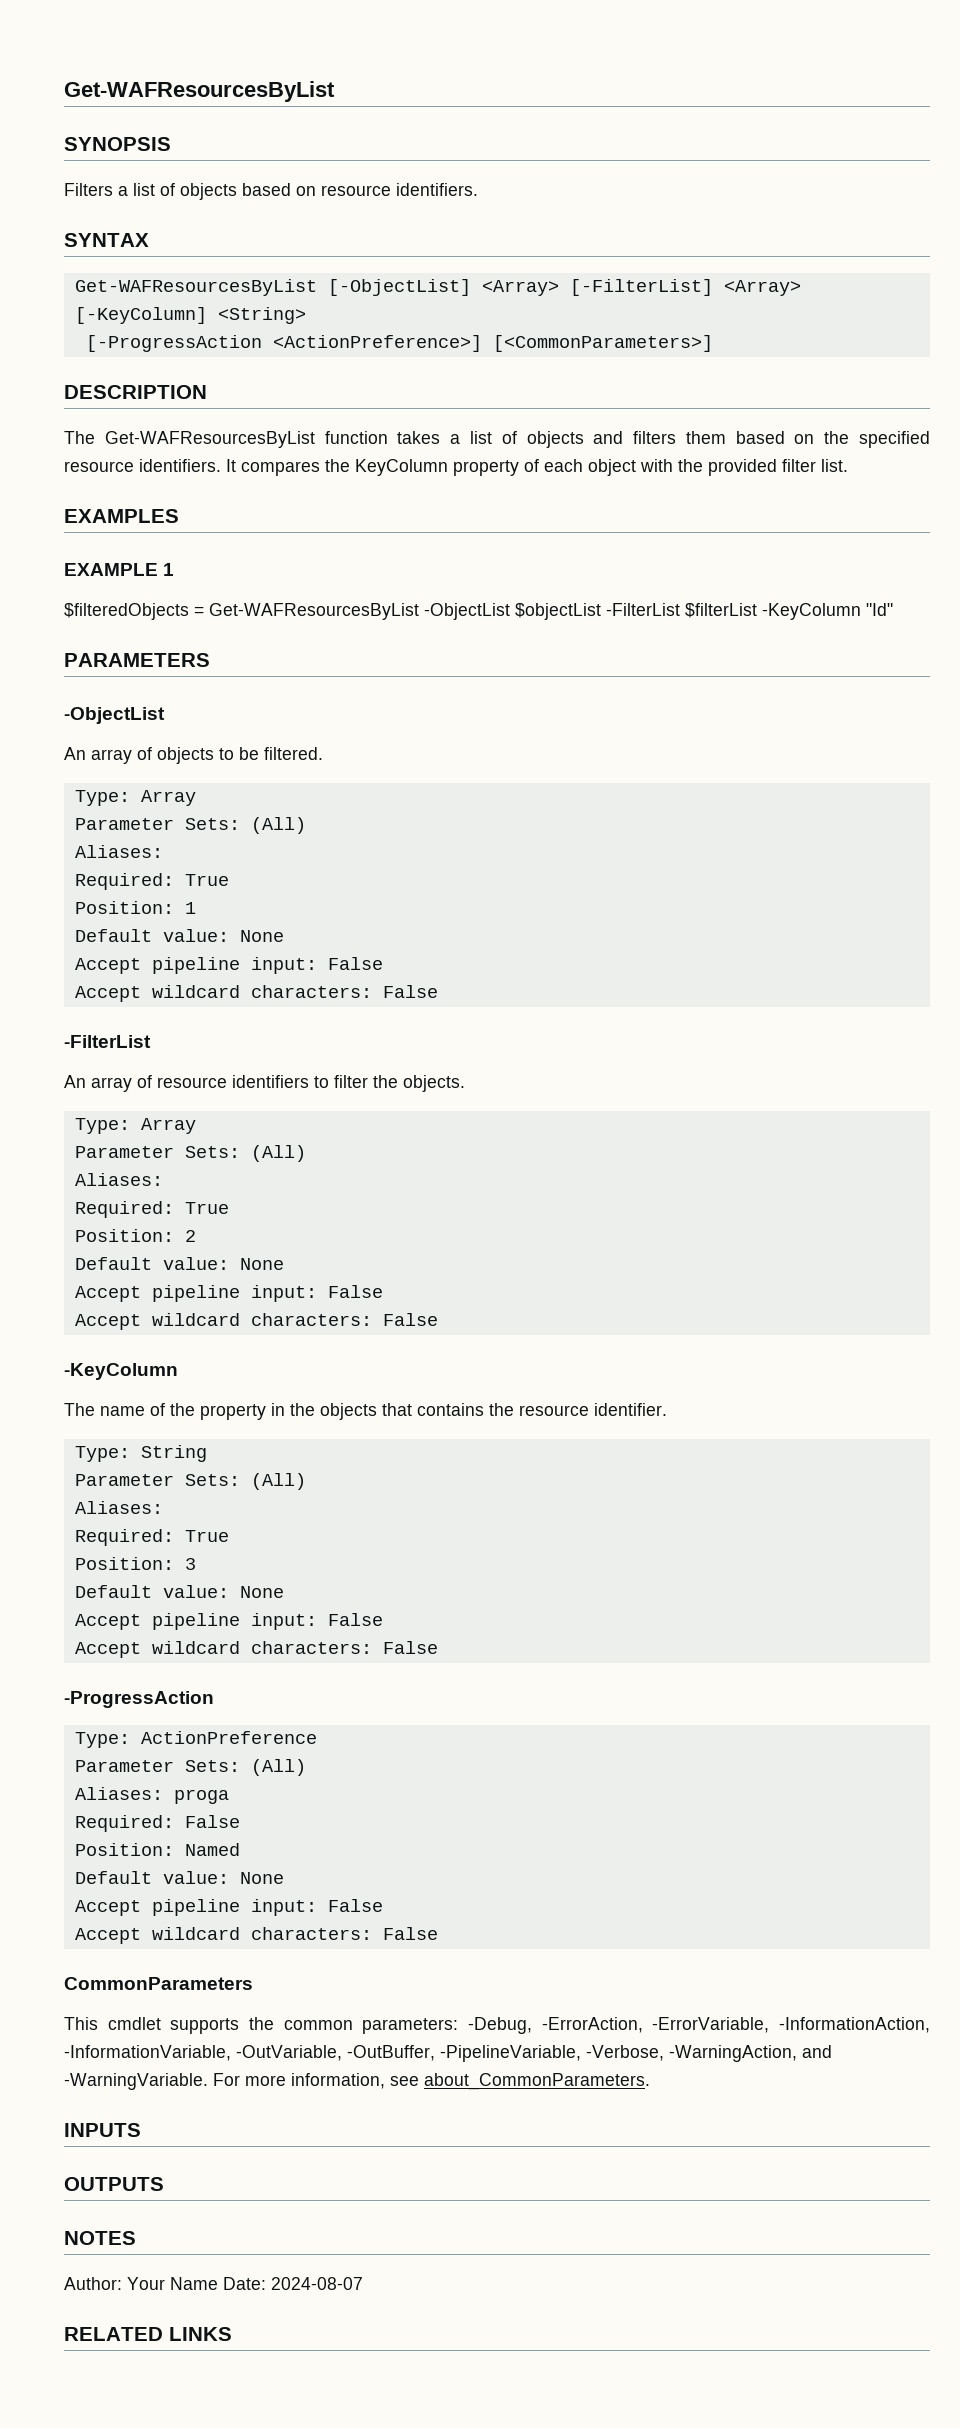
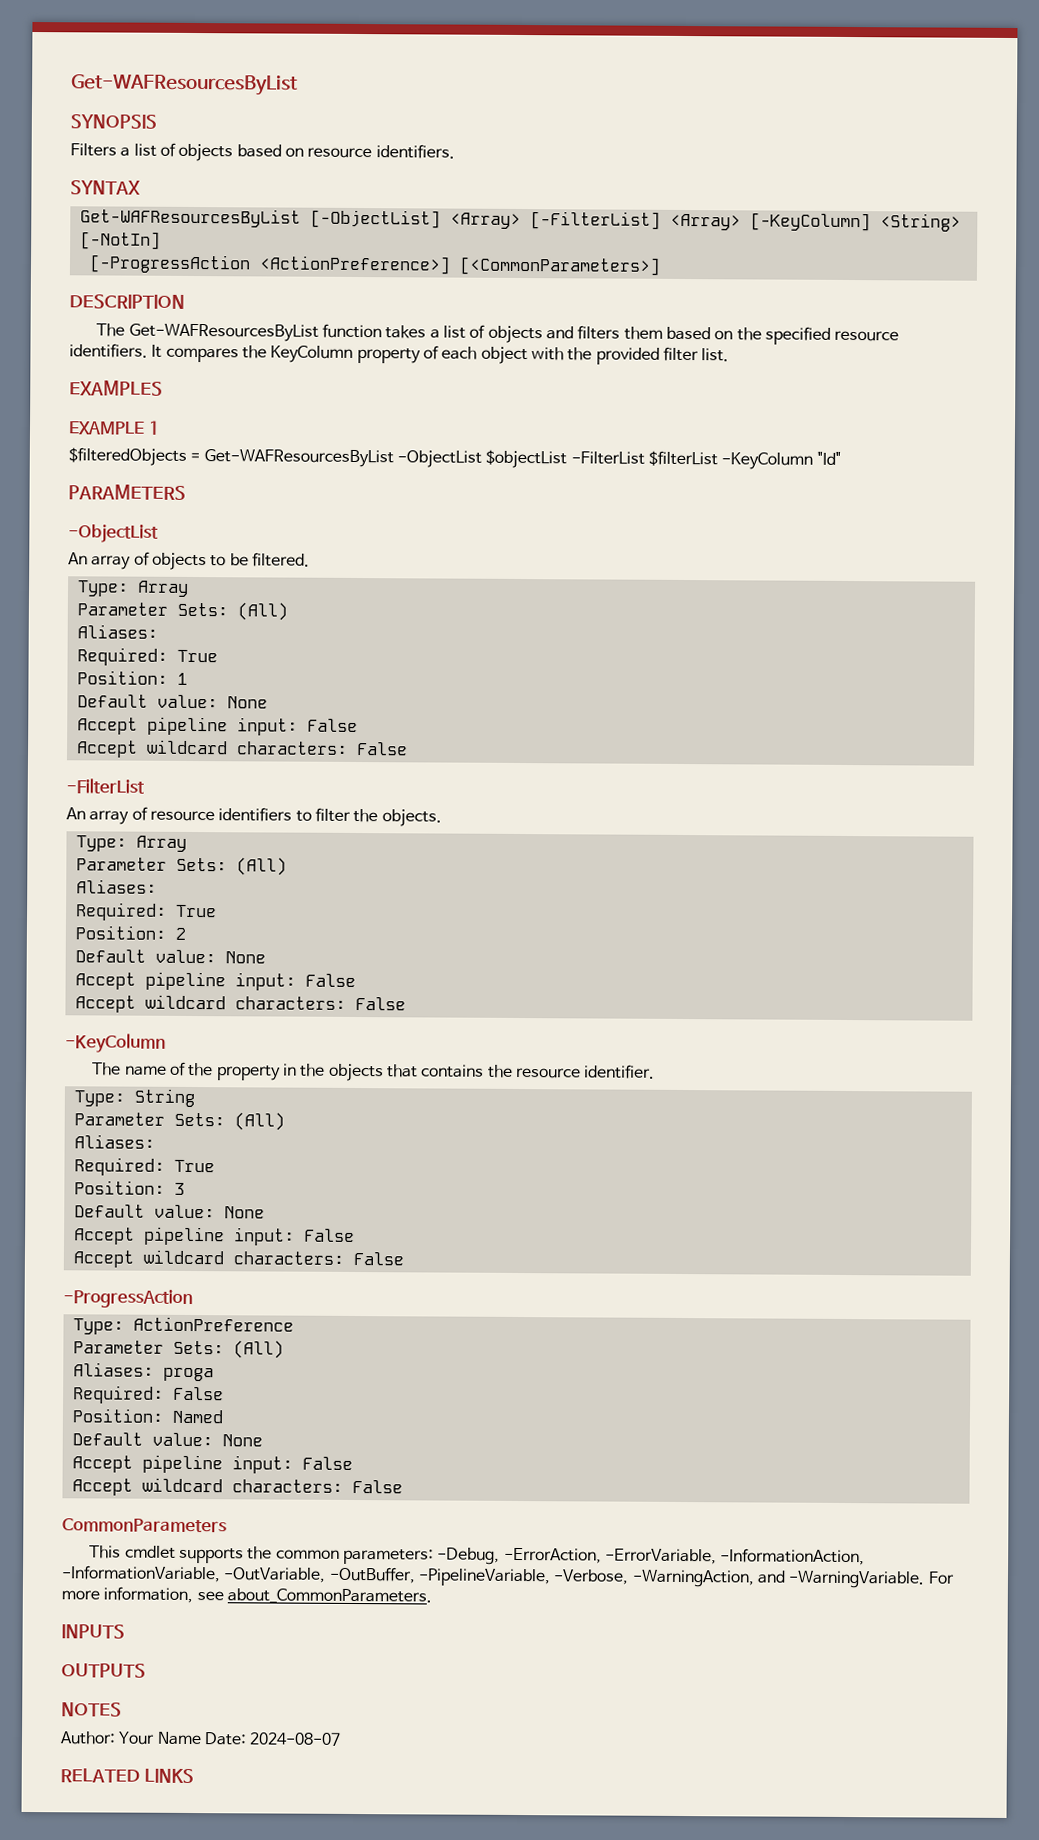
(306, 315) none -> [79,231,161,250] [-NotIn]

